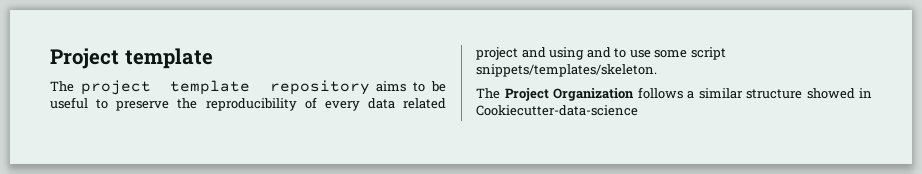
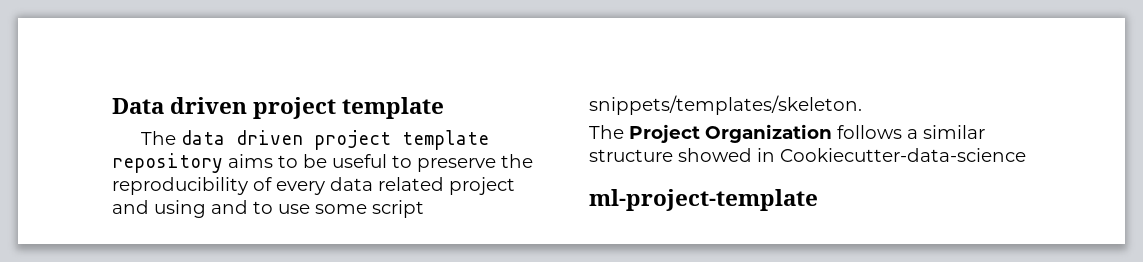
[50,48,119,69] Project -> [112,97,337,119] Data driven project
(74, 86) none -> [180,130,303,145] data driven
(638, 110) none -> [589,189,818,211] // ml-project-template

